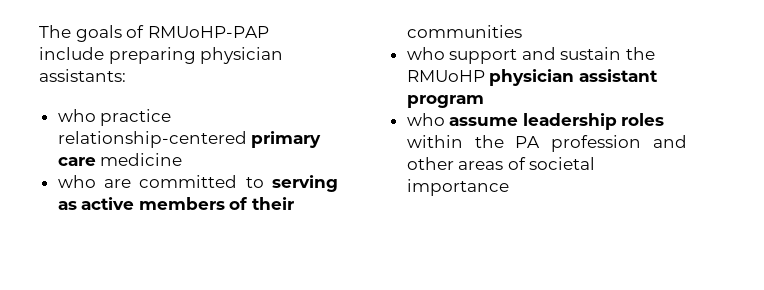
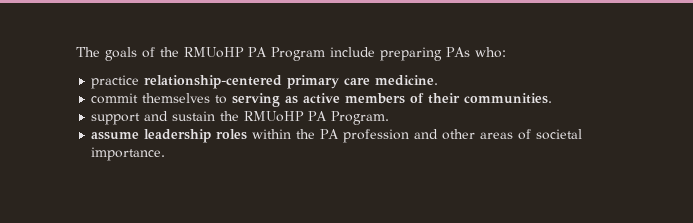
[147,26,269,38] [39,47,284,64] [39,69,126,82] [57,109,172,126] [57,131,322,148] [57,153,183,166] [57,175,238,188] RMUoHP-PAP include preparing physician assistants: // who practice relationship-centered primary care medicine // who are committed -> [160,47,506,61] [91,75,439,89] [91,93,211,104] the RMUoHP PA Program include preparing PAs who: // practice relationship-centered primary care medicine. // commit themselves
[406,25,522,38] [406,47,445,60] communities // who -> [464,93,553,104] communities. //
[489,69,658,86] [406,95,484,108] [406,113,445,126] physician assistant program // who -> [308,111,390,125] PA Program. //
[406,179,509,196] importance -> [91,147,166,161] importance.

